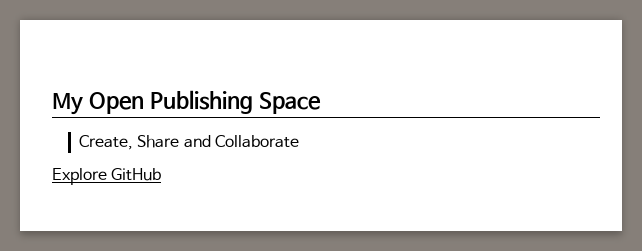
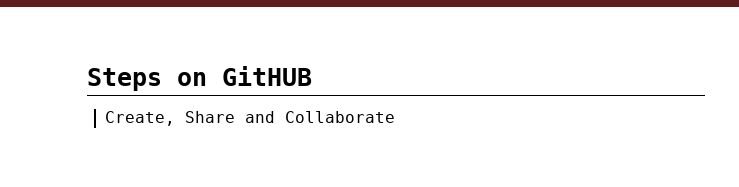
[52,90,321,115] My Open Publishing Space -> [87,66,312,91] Steps on GitHUB
[52,168,162,185] // Explore GitHub -> (395, 117) none

